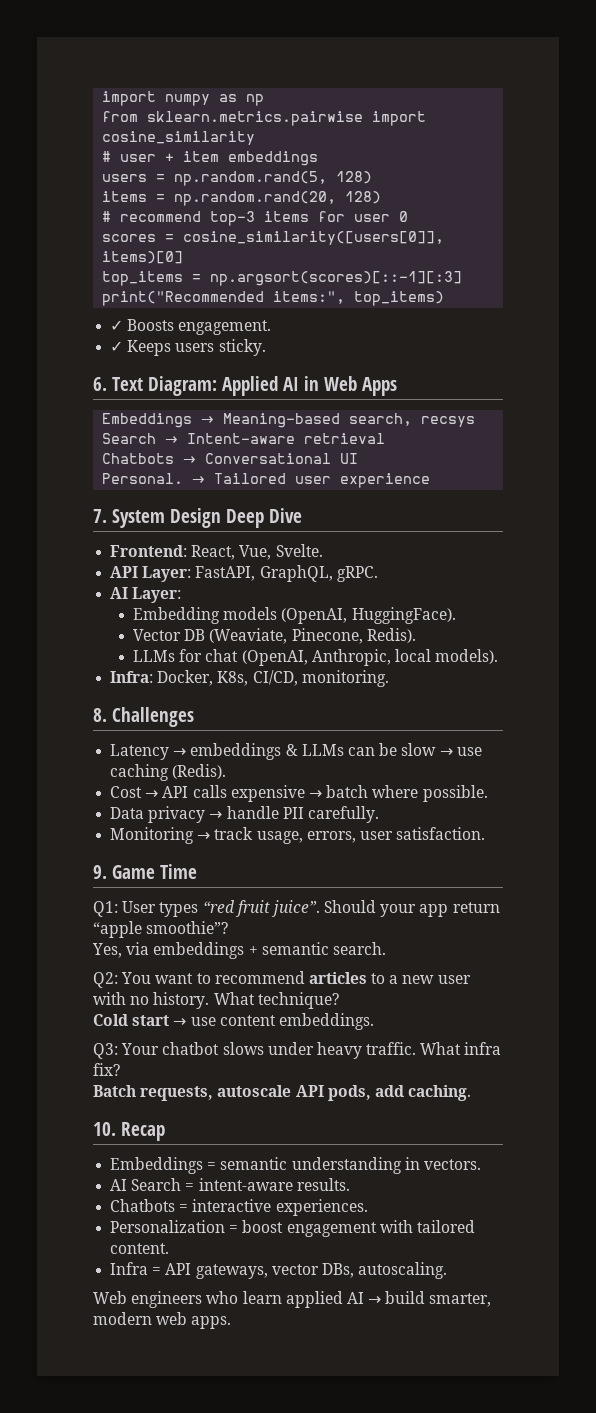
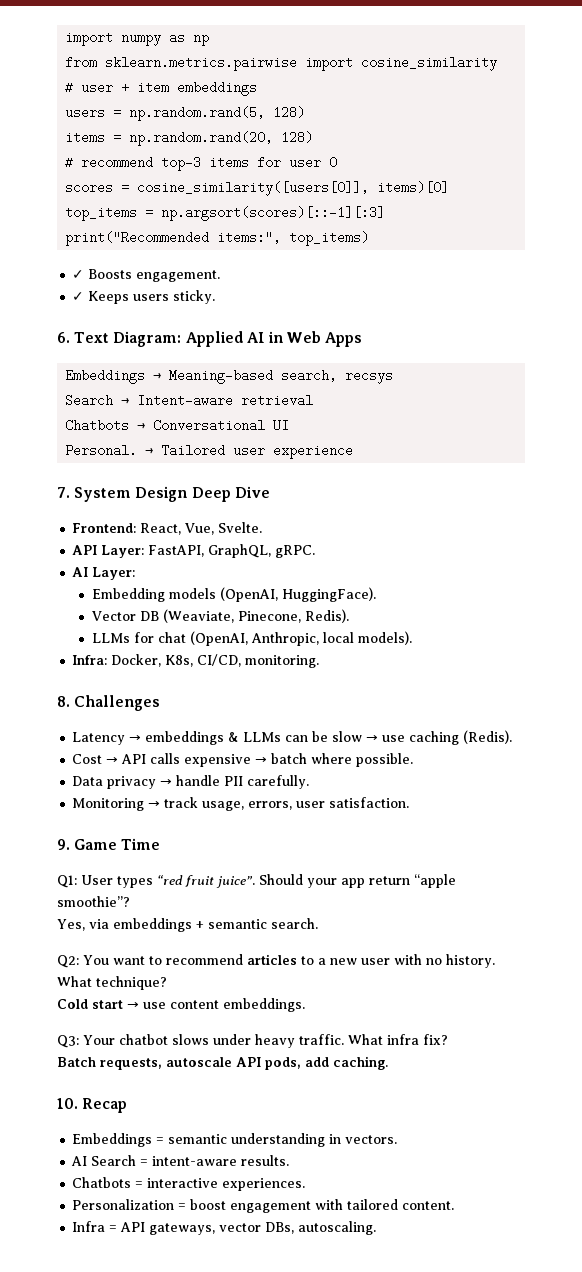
[93,1291,492,1308] [93,1312,232,1329] // Web engineers who learn applied AI → build smarter, modern web apps. -> (377, 1228) none

